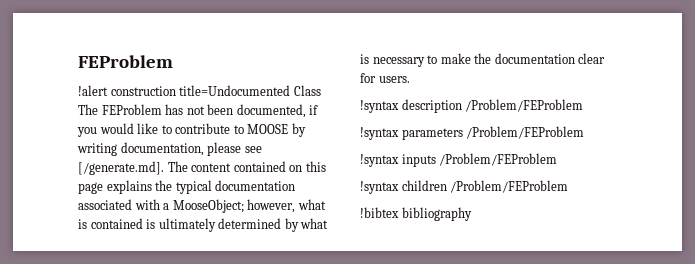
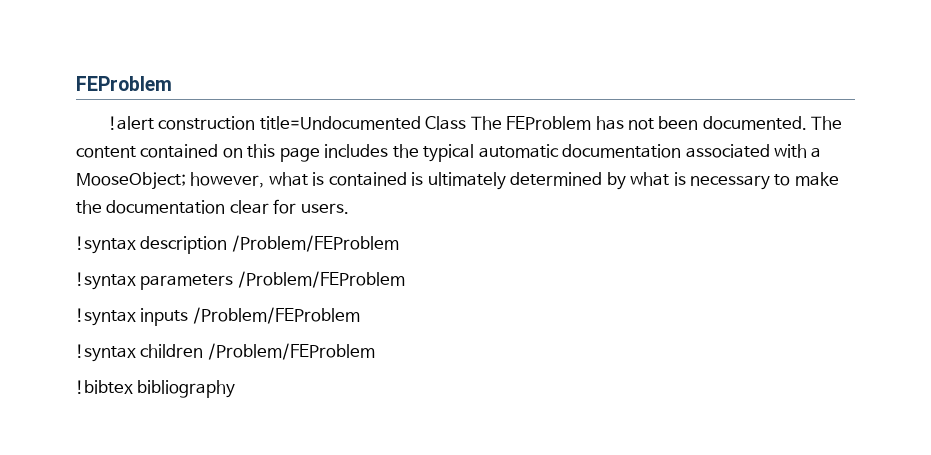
[236,104,319,118] [77,123,306,137] [77,142,262,156] [78,161,164,175] documented, if you would like to contribute to MOOSE by writing documentation, please see [/generate.md]. -> [702,116,807,130] documented.
[106,180,152,194] explains -> [324,144,389,158] includes
(212, 187) none -> [478,144,559,158] automatic

